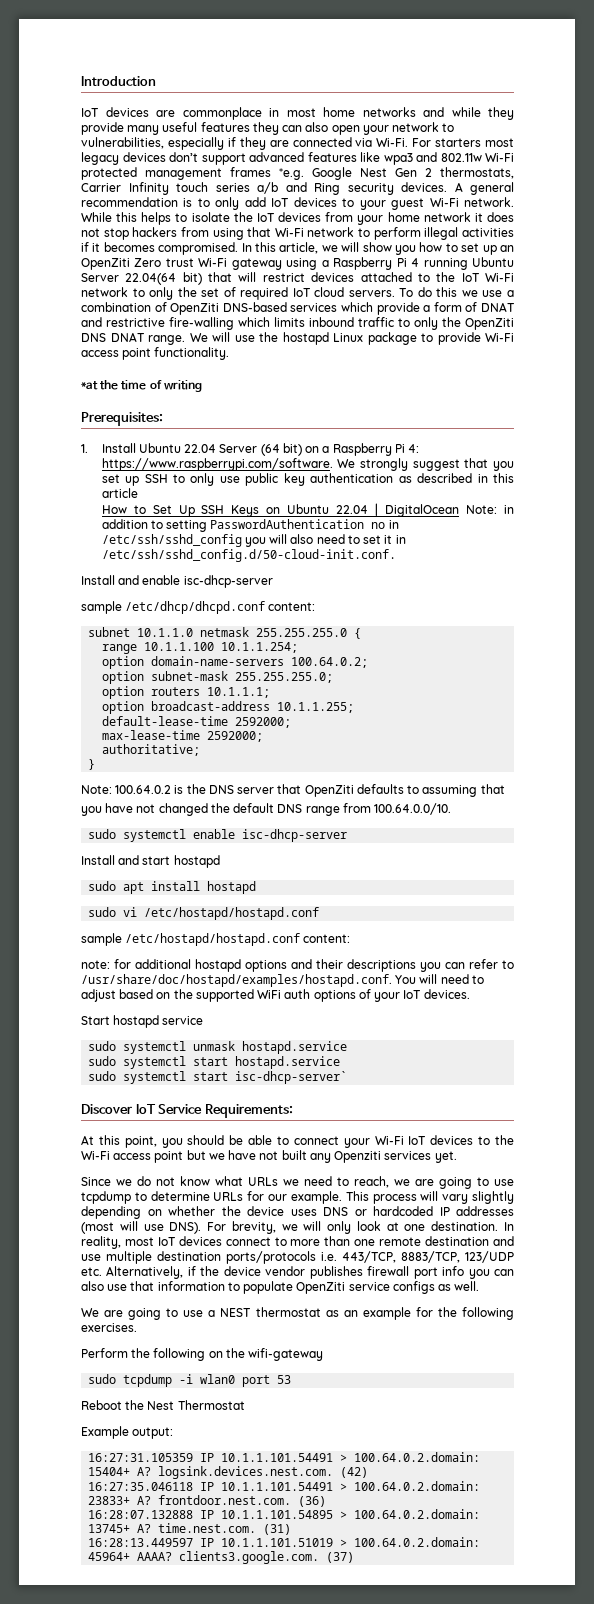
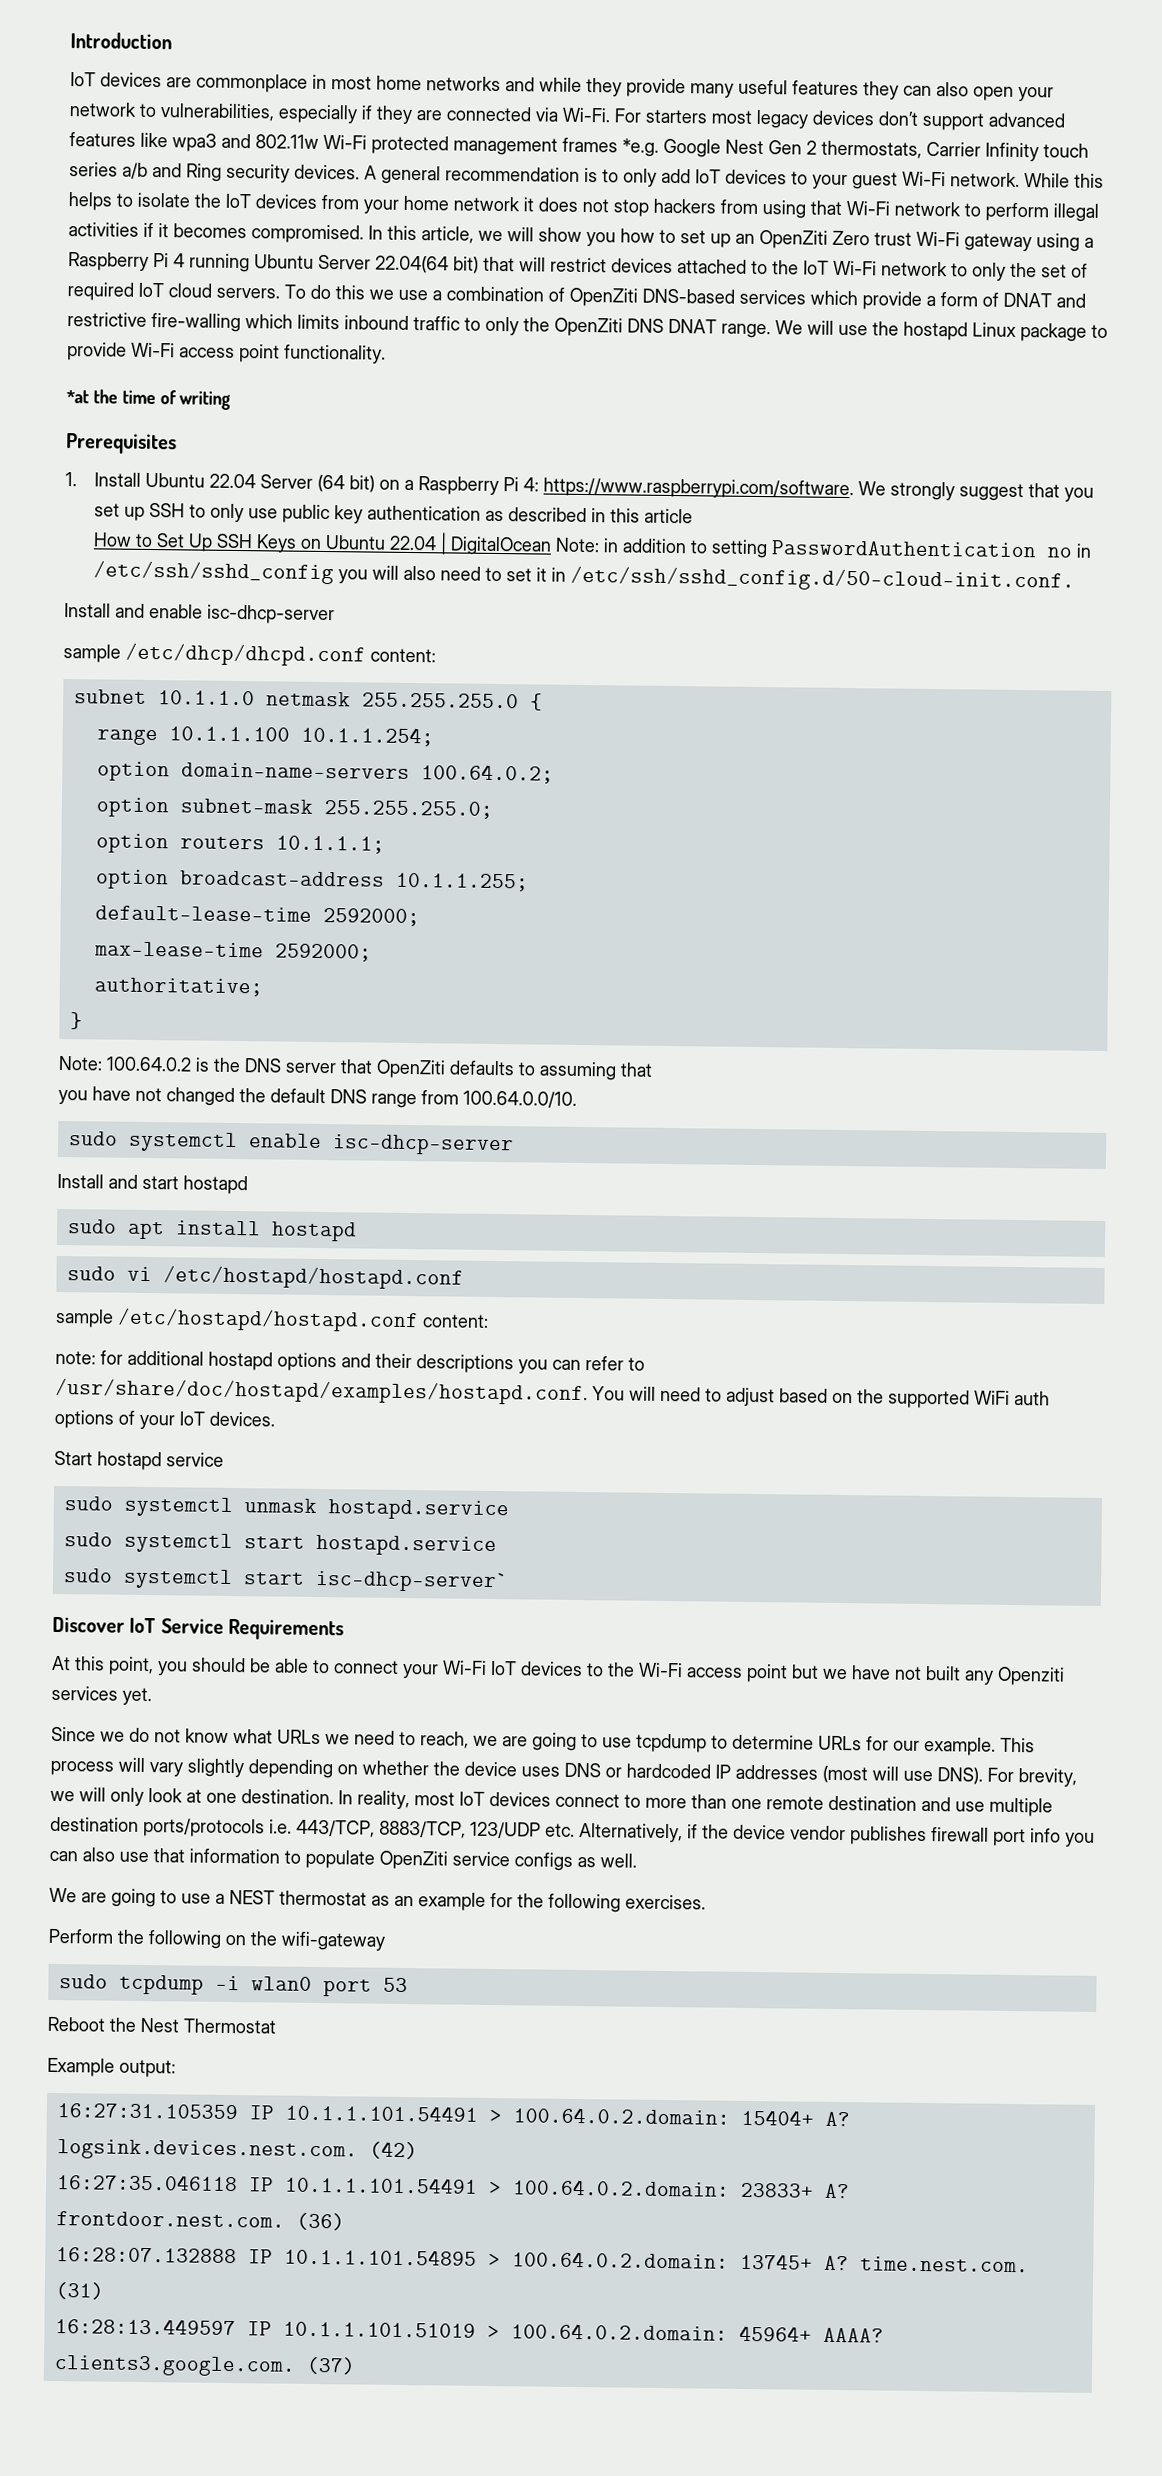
[81,412,163,426] Prerequisites: -> [66,433,177,455] Prerequisites
[204,1104,293,1118] Requirements: -> [228,1618,345,1641] Requirements

